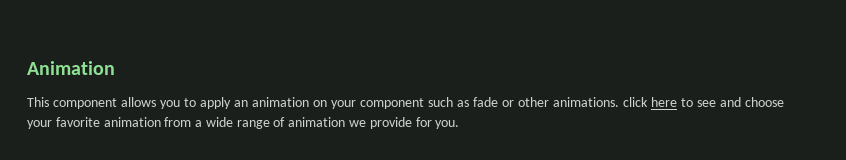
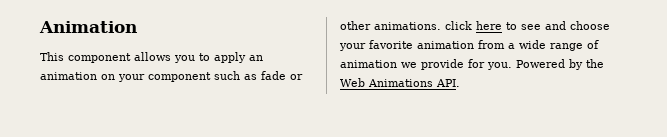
(460, 124) none -> [516,59,604,70] [340,78,460,87] Powered by the Web Animations API.

